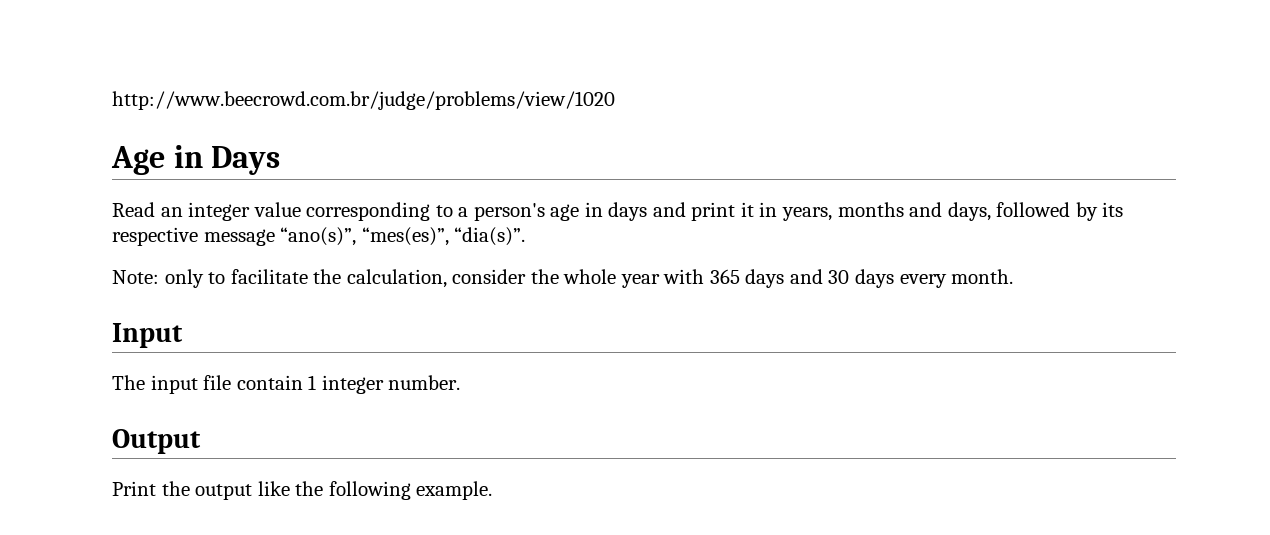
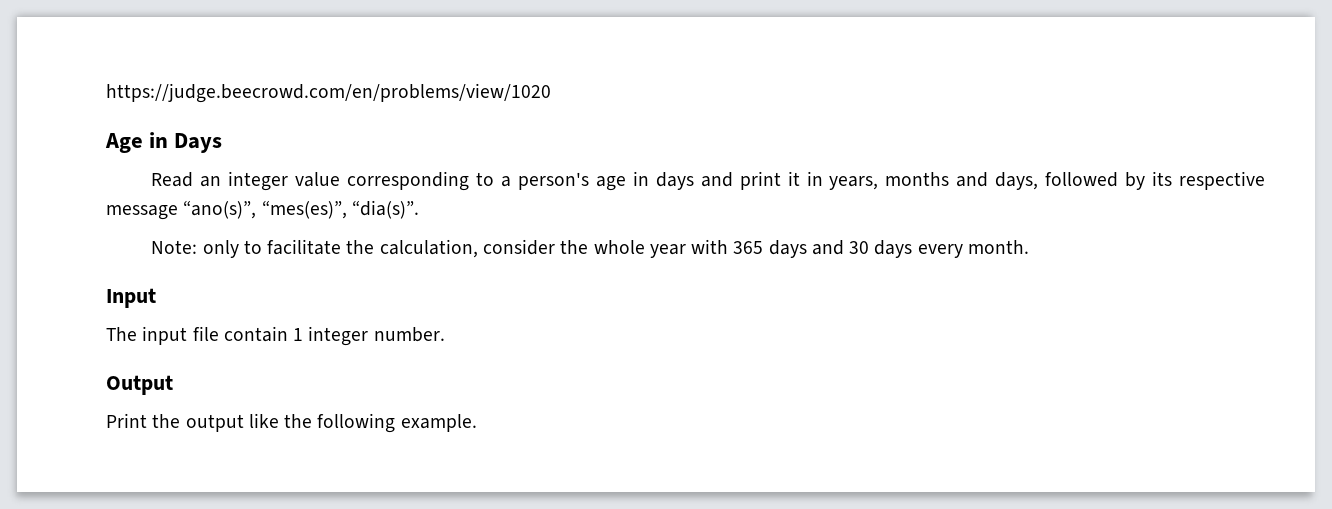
[112,91,615,110] http://www.beecrowd.com.br/judge/problems/view/1020 -> [106,83,551,103] https://judge.beecrowd.com/en/problems/view/1020

